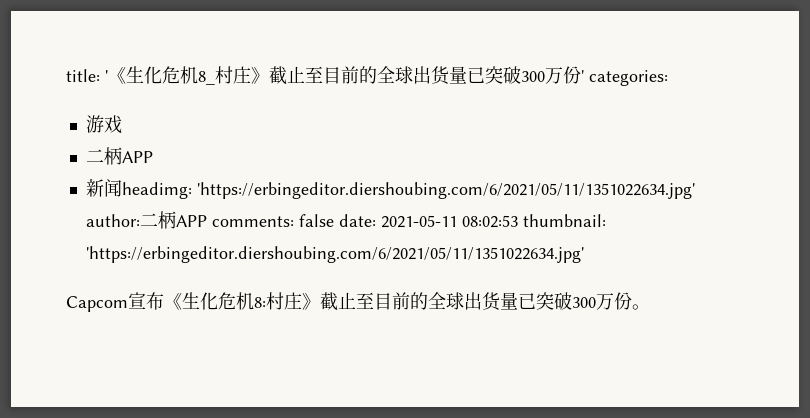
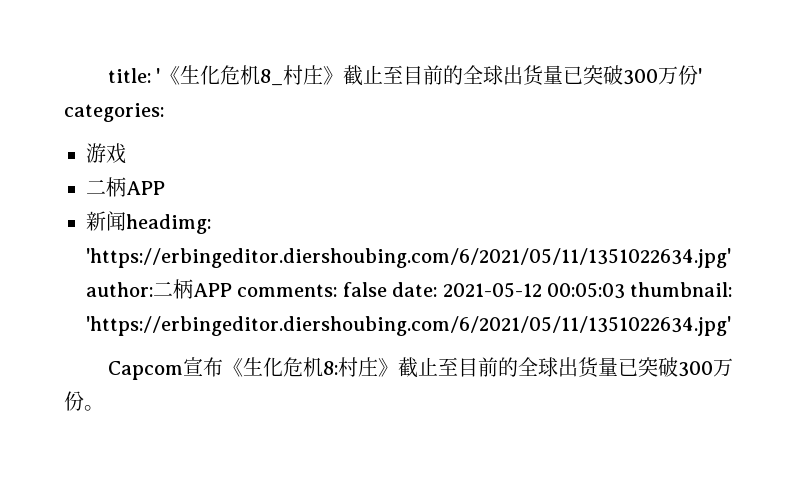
[380,215,518,228] 2021-05-11 08:02:53 -> [442,282,625,299] 2021-05-12 00:05:03

